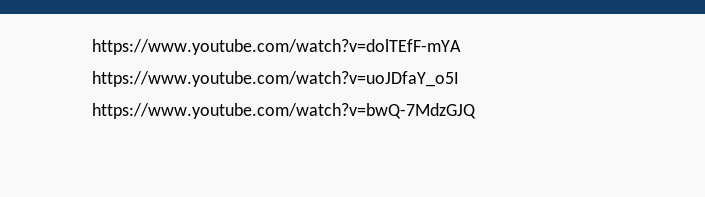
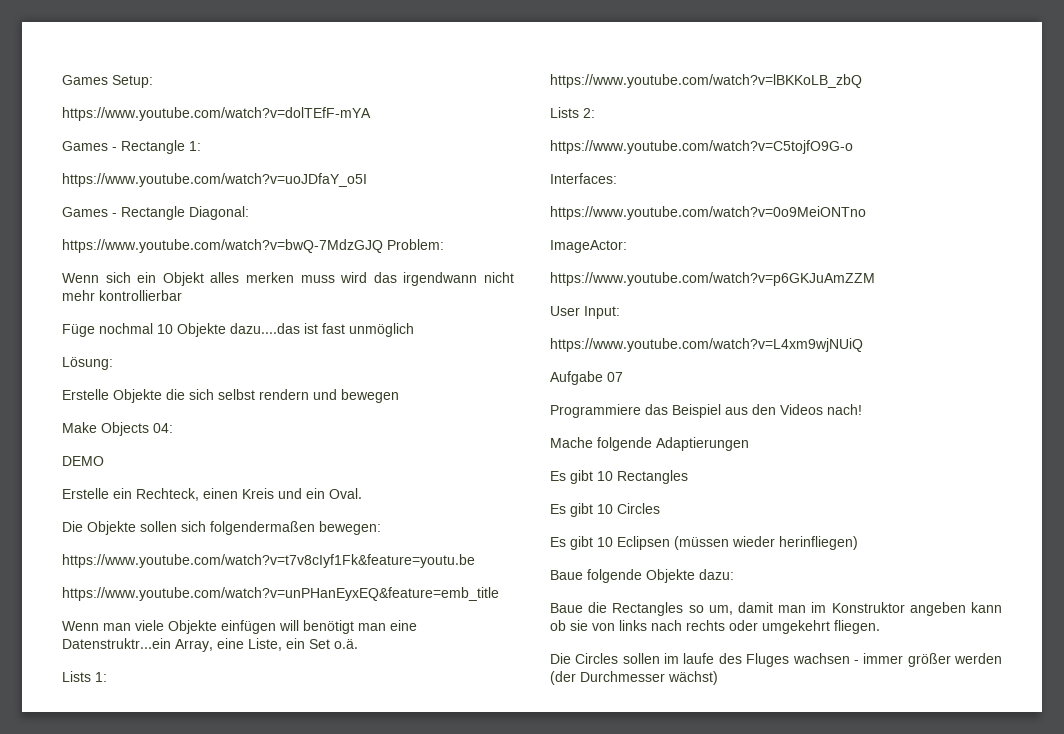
(92, 47) none -> [62,75,153,88] Games Setup: //
[92,71,459,87] [92,103,476,119] https://www.youtube.com/watch?v=uoJDfaY_o5I // https://www.youtube.com/watch?v=bwQ-7MdzGJQ -> [62,140,201,154] [62,173,367,187] [62,206,249,220] [62,239,444,253] [62,272,514,286] [62,290,182,301] [62,323,414,337] [62,357,113,370] [62,389,399,403] [62,422,173,436] [62,456,104,466] [62,488,362,501] [62,521,381,535] [62,554,475,568] [62,587,499,601] [62,620,417,634] [62,638,358,652] [62,671,107,682] [550,74,862,88] [550,107,595,118] [550,140,853,154] [550,173,617,184] [550,206,866,220] [550,240,627,253] [550,272,875,286] [550,306,620,319] [550,338,863,352] [550,371,623,385] [550,404,862,418] [550,437,749,451] [550,470,688,484] [550,503,660,517] [550,536,858,550] [550,569,734,583] [550,602,1002,616] [550,620,880,634] [550,653,1002,667] [550,671,718,685] Games - Rectangle 1: // https://www.youtube.com/watch?v=uoJDfaY_o5I // Games - Rectangle Diagonal: // https://www.youtube.com/watch?v=bwQ-7MdzGJQ Problem: // Wenn sich ein Objekt alles merken muss wird das irgendwann nicht mehr kontrollierbar // Füge nochmal 10 Objekte dazu....das ist fast unmöglich // Lösung: // Erstelle Objekte die sich selbst rendern und bewegen // Make Objects 04: // DEMO // Erstelle ein Rechteck, einen Kreis und ein Oval. // Die Objekte sollen sich folgendermaßen bewegen: // https://www.youtube.com/watch?v=t7v8cIyf1Fk&feature=youtu.be // https://www.youtube.com/watch?v=unPHanEyxEQ&feature=emb_title // Wenn man viele Objekte einfügen will benötigt man eine Datenstruktr...ein Array, eine Liste, ein Set o.ä. // Lists 1: // https://www.youtube.com/watch?v=lBKKoLB_zbQ // Lists 2: // https://www.youtube.com/watch?v=C5tojfO9G-o // Interfaces: // https://www.youtube.com/watch?v=0o9MeiONTno // ImageActor: // https://www.youtube.com/watch?v=p6GKJuAmZZM // User Input: // https://www.youtube.com/watch?v=L4xm9wjNUiQ // Aufgabe 07 // Programmiere das Beispiel aus den Videos nach! // Mache folgende Adaptierungen // Es gibt 10 Rectangles // Es gibt 10 Circles // Es gibt 10 Eclipsen (müssen wieder herinfliegen) // Baue folgende Objekte dazu: // Baue die Rectangles so um, damit man im Konstruktor angeben kann ob sie von links nach rechts oder umgekehrt fliegen. // Die Circles sollen im laufe des Fluges wachsen - immer größer werden (der Durchmesser wächst)

